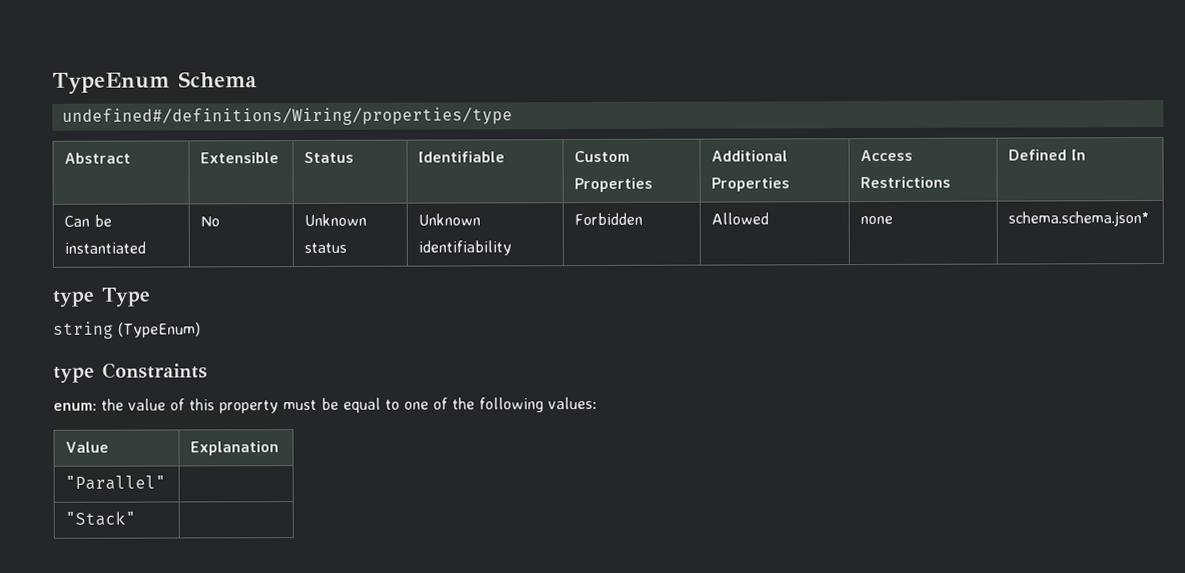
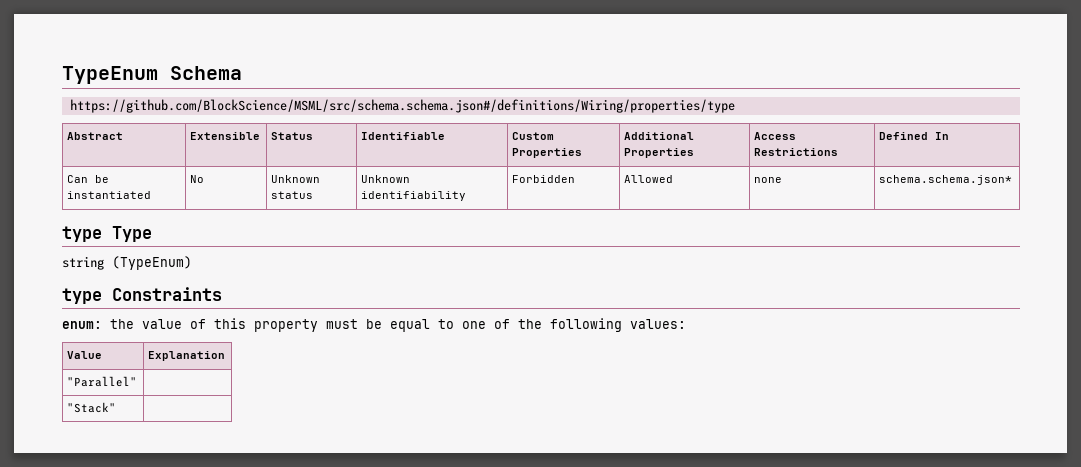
[61,107,513,126] undefined#/definitions/Wiring/properties/type -> [69,99,735,113] https://github.com/BlockScience/MSML/src/schema.schema.json#/definitions/Wiring/properties/type

